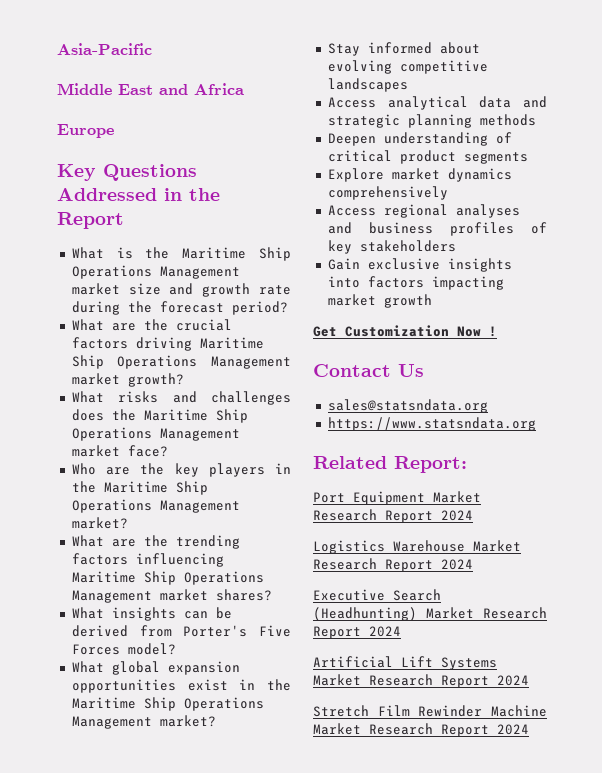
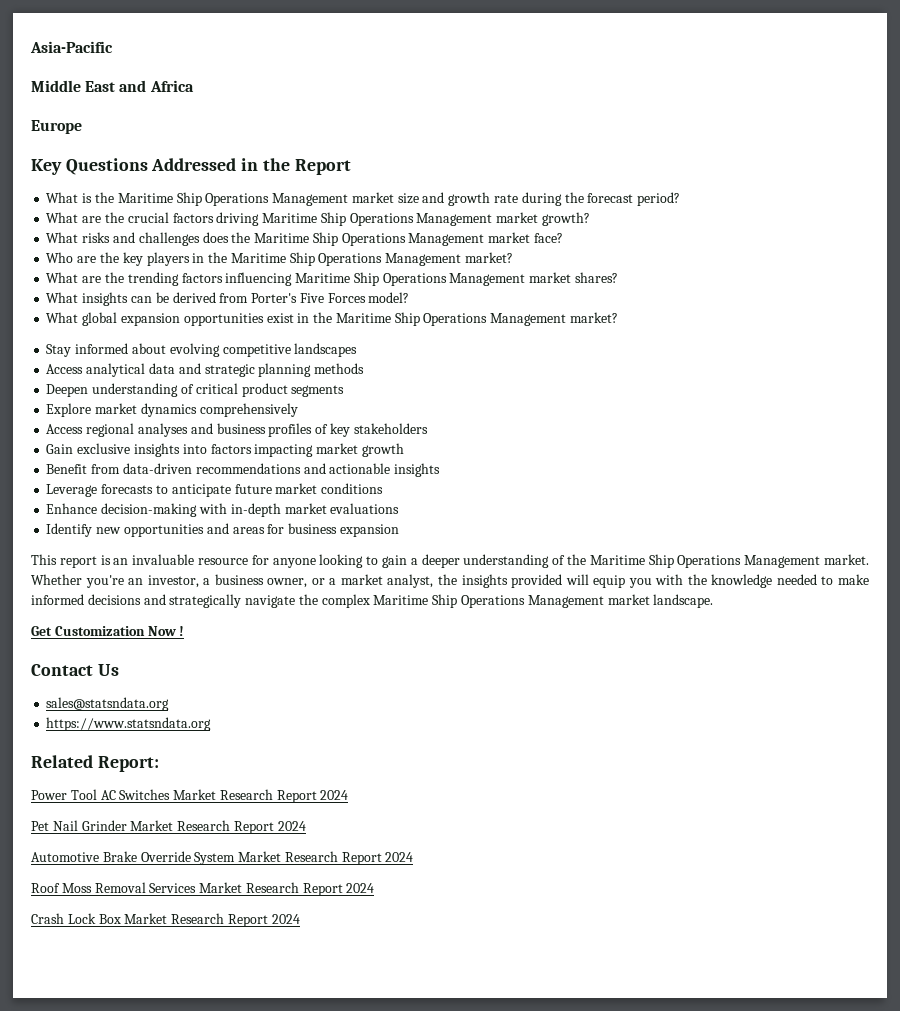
(432, 301) none -> [46,463,441,477] [46,483,384,497] [46,503,400,517] [46,523,399,537] [31,554,869,568] [31,574,869,588] [31,594,714,608] // Benefit from data-driven recommendations and actionable insights // Leverage forecasts to anticipate future market conditions // Enhance decision-making with in-depth market evaluations // Identify new opportunities and areas for business expansion // This report is an invaluable resource for anyone looking to gain a deeper understanding of the Maritime Ship Operations Management market. Whether you're an investor, a business owner, or a market analyst, the insights provided will equip you with the knowledge needed to make informed decisions and strategically navigate the complex Maritime Ship Operations Management market landscape.
[313,491,481,505] [313,509,473,523] [313,540,521,554] [313,558,473,572] [313,589,441,601] [313,607,547,621] [313,626,401,639] [313,656,497,670] [313,674,529,688] [313,705,547,717] Port Equipment Market Research Report 2024 // Logistics Warehouse Market Research Report 2024 // Executive Search (Headhunting) Market Research Report 2024 // Artificial Lift Systems Market Research Report 2024 // Stretch Film Rewinder Machine -> [31,789,349,803] [31,820,306,834] [31,851,414,865] [31,882,375,896] [31,913,121,924] Power Tool AC Switches Market Research Report 2024 // Pet Nail Grinder Market Research Report 2024 // Automotive Brake Override System Market Research Report 2024 // Roof Moss Removal Services Market Research Report 2024 // Crash Lock Box

